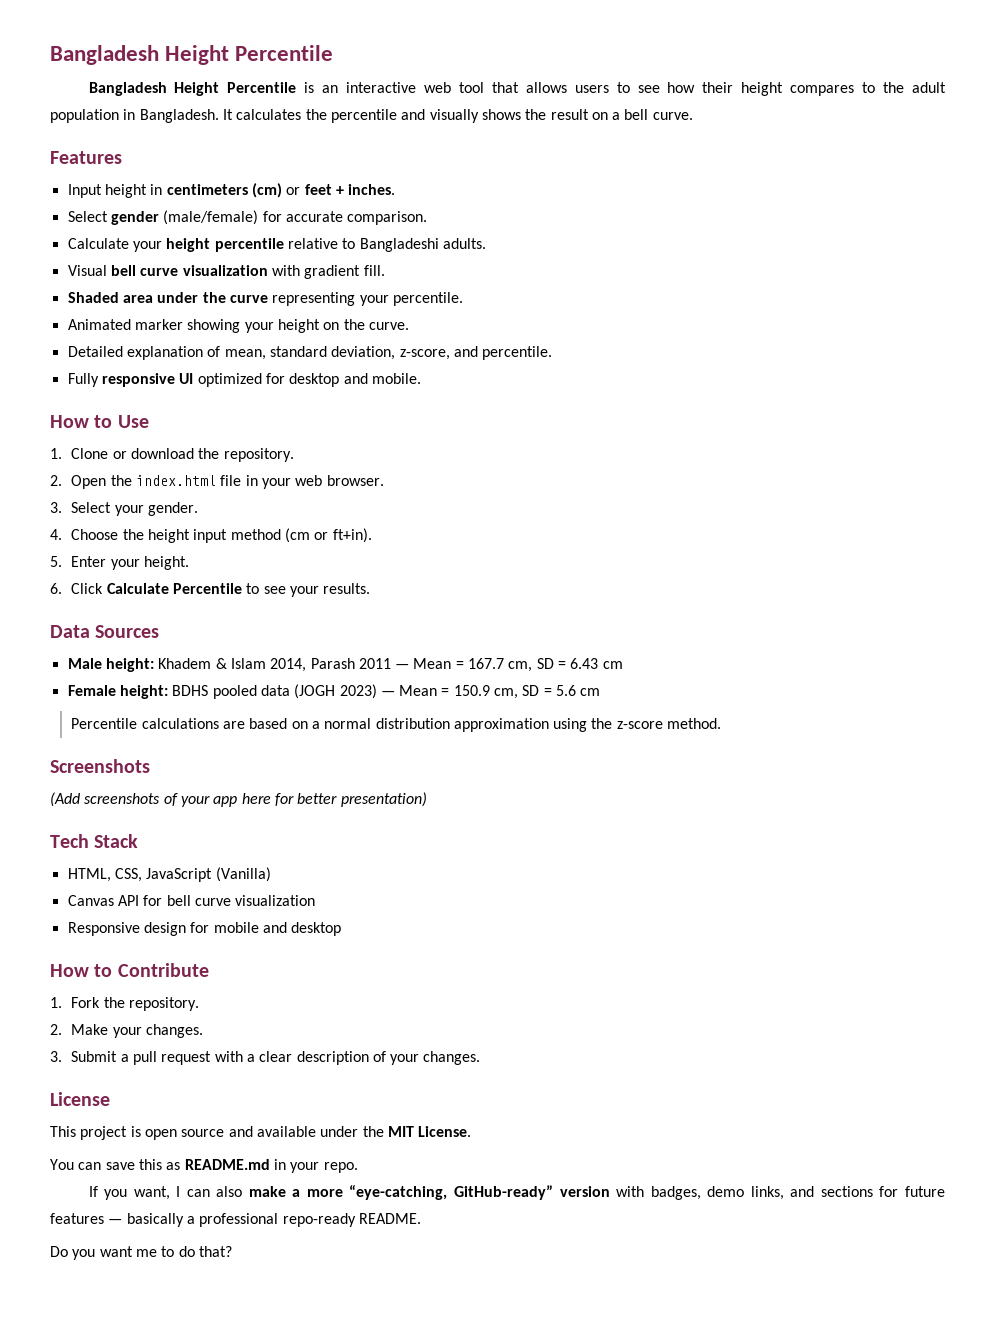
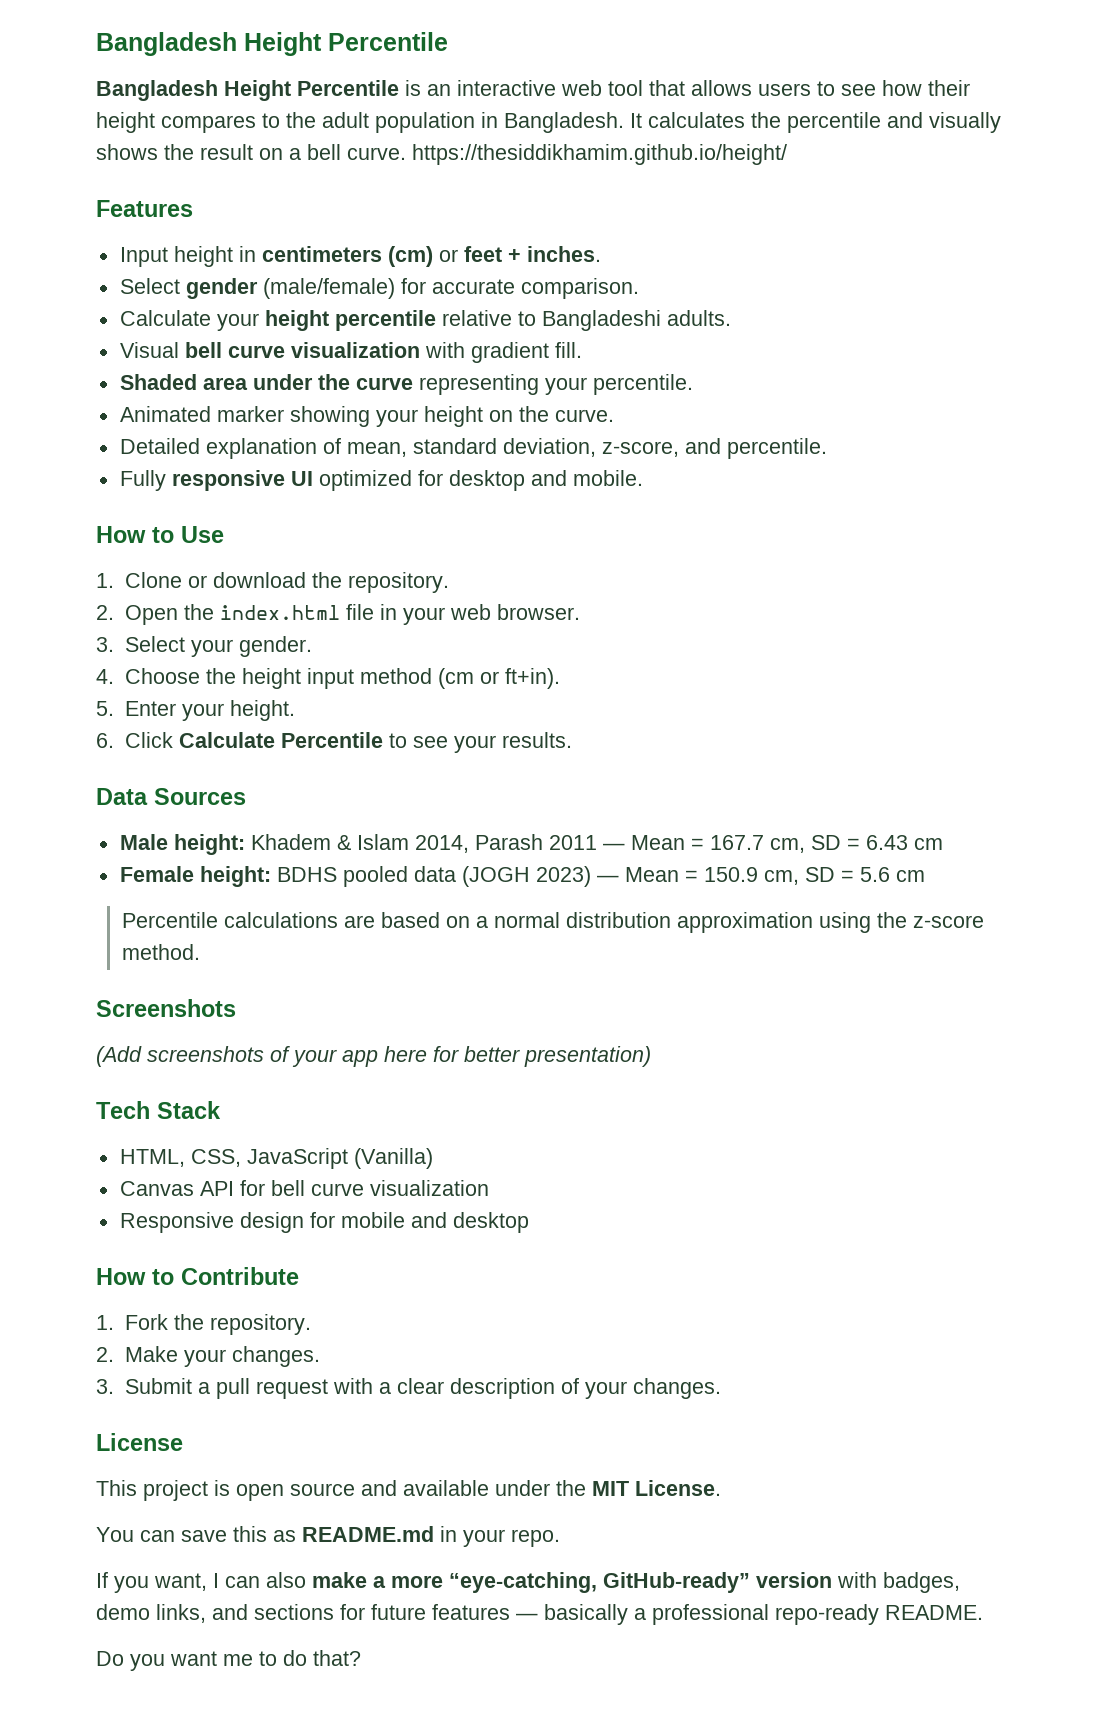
(693, 116) none -> [412,144,787,165] https://thesiddikhamim.github.io/height/

